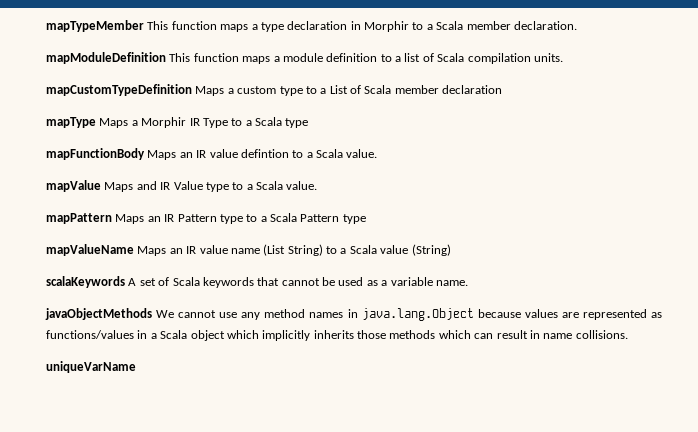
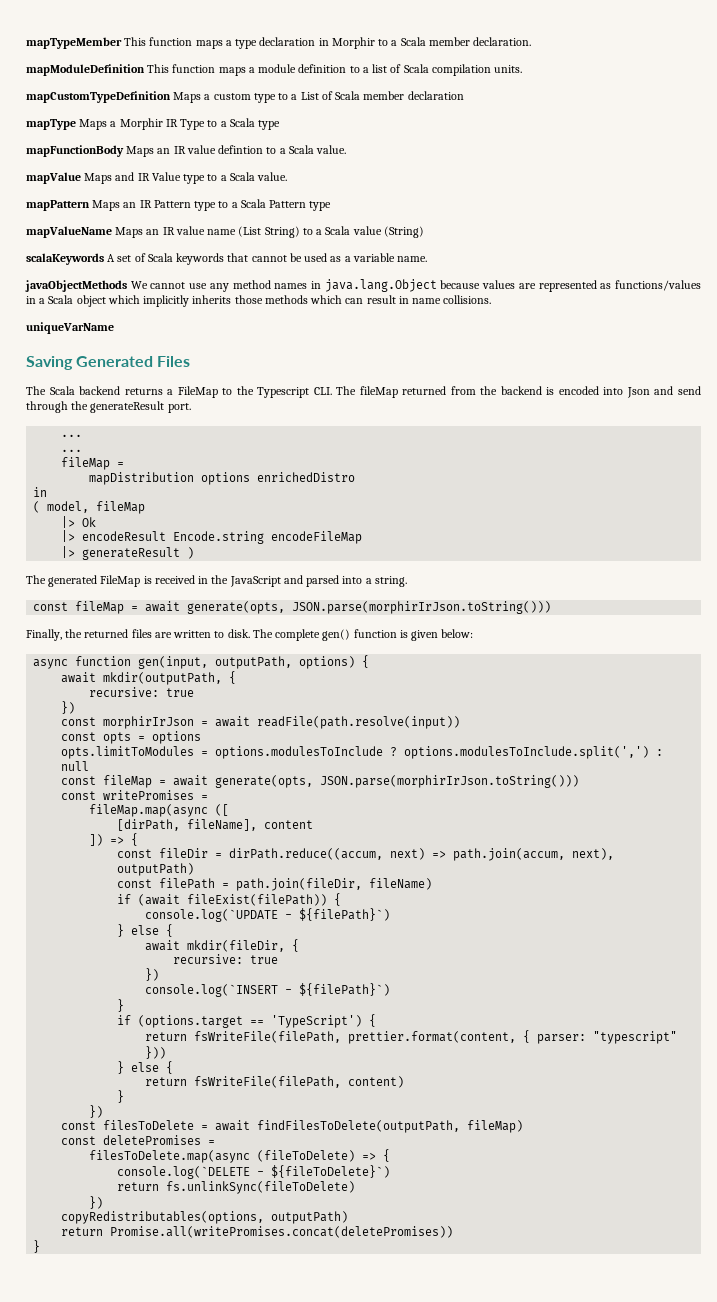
(136, 367) none -> [26,356,191,370] [26,386,701,398] [26,401,191,413] [61,434,83,437] [61,449,83,452] [61,457,125,470] [89,472,356,485] [33,487,48,497] [33,501,146,514] [61,516,97,528] [61,530,363,544] [61,546,195,560] [26,575,407,587] [33,601,552,614] [26,629,474,641] [33,655,370,669] [61,671,237,685] [89,687,195,697] [61,701,76,714] [61,716,461,729] [61,731,202,744] [61,746,664,759] [61,761,90,771] [61,775,580,788] [61,790,209,800] [89,804,230,817] [117,819,314,831] [89,833,139,846] [117,848,615,861] [117,863,195,876] [117,878,433,891] [117,893,342,906] [145,908,391,922] [117,924,174,937] [145,939,300,952] [173,954,279,964] [145,968,160,981] [145,983,391,997] [117,999,125,1012] [117,1014,377,1028] [145,1030,678,1044] [145,1046,167,1059] [117,1061,174,1074] [145,1076,405,1088] [117,1090,125,1103] [89,1105,104,1118] [61,1120,524,1133] [61,1135,216,1145] [89,1149,391,1163] [117,1165,391,1179] [117,1181,356,1194] [89,1196,104,1209] [61,1211,349,1224] [61,1226,454,1238] [33,1240,41,1253] // Saving Generated Files // The Scala backend returns a FileMap to the Typescript CLI. The fileMap returned from the backend is encoded into Json and send through the generateResult port. // ... // ... // fileMap = // mapDistribution options enrichedDistro // in // ( model, fileMap // |> Ok // |> encodeResult Encode.string encodeFileMap // |> generateResult ) // The generated FileMap is received in the JavaScript and parsed into a string. // const fileMap = await generate(opts, JSON.parse(morphirIrJson.toString())) // Finally, the returned files are written to disk. The complete gen() function is given below: // async function gen(input, outputPath, options) { // await mkdir(outputPath, { // recursive: true // }) // const morphirIrJson = await readFile(path.resolve(input)) // const opts = options // opts.limitToModules = options.modulesToInclude ? options.modulesToInclude.split(',') : null // const fileMap = await generate(opts, JSON.parse(morphirIrJson.toString())) // const writePromises = // fileMap.map(async ([ // [dirPath, fileName], content // ]) => { // const fileDir = dirPath.reduce((accum, next) => path.join(accum, next), outputPath) // const filePath = path.join(fileDir, fileName) // if (await fileExist(filePath)) { // console.log(`UPDATE - ${filePath}`) // } else { // await mkdir(fileDir, { // recursive: true // }) // console.log(`INSERT - ${filePath}`) // } // if (options.target == 'TypeScript') { // return fsWriteFile(filePath, prettier.format(content, { parser: "typescript" })) // } else { // return fsWriteFile(filePath, content) // } // }) // const filesToDelete = await findFilesToDelete(outputPath, fileMap) // const deletePromises = // filesToDelete.map(async (fileToDelete) => { // console.log(`DELETE - ${fileToDelete}`) // return fs.unlinkSync(fileToDelete) // }) // copyRedistributables(options, outputPath) // return Promise.all(writePromises.concat(deletePromises)) // }

